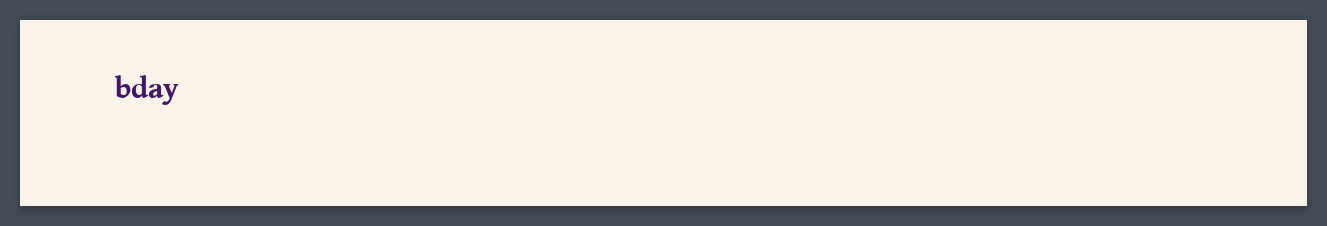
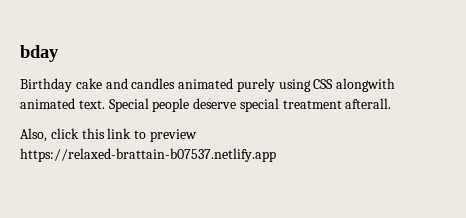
(179, 90) none -> [20,78,396,92] [20,98,392,112] [20,128,197,142] [20,148,276,162] // Birthday cake and candles animated purely using CSS alongwith animated text. Special people deserve special treatment afterall. // Also, click this link to preview https://relaxed-brattain-b07537.netlify.app

